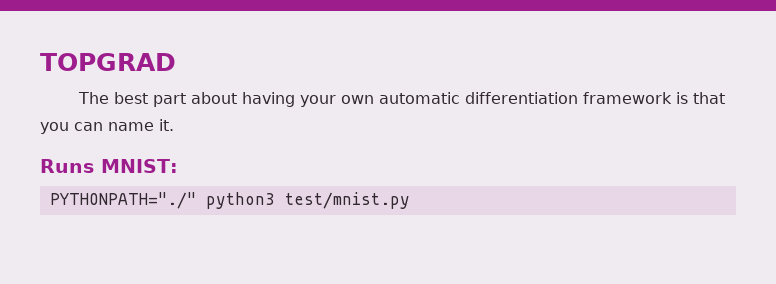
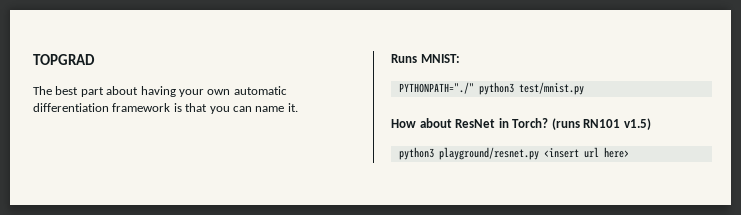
(410, 200) none -> [391,118,651,130] [398,147,629,160] // How about ResNet in Torch? (runs RN101 v1.5) // python3 playground/resnet.py <insert url here>

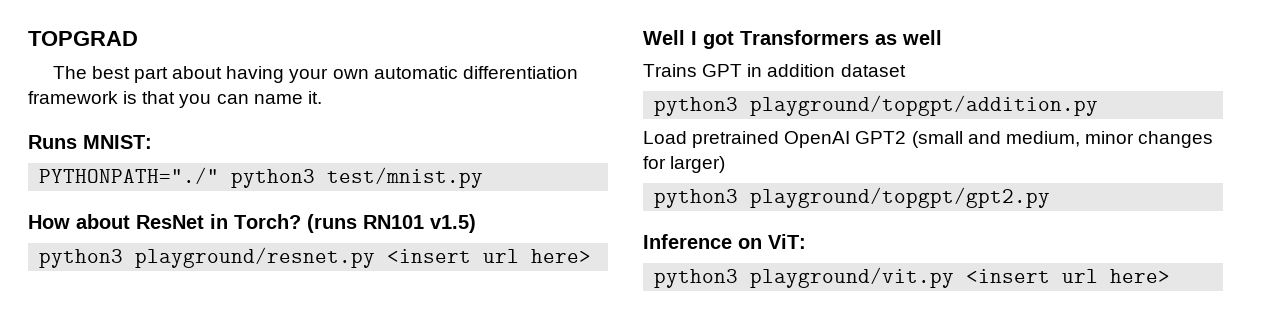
(629, 152) none -> [643,30,942,49] [643,64,906,77] [654,95,1099,116] [643,131,1214,148] [643,156,726,173] [654,187,1051,208] [643,234,806,249] [654,267,1171,288] // Well I got Transformers as well // Trains GPT in addition dataset // python3 playground/topgpt/addition.py // Load pretrained OpenAI GPT2 (small and medium, minor changes for larger) // python3 playground/topgpt/gpt2.py // Inference on ViT: // python3 playground/vit.py <insert url here>

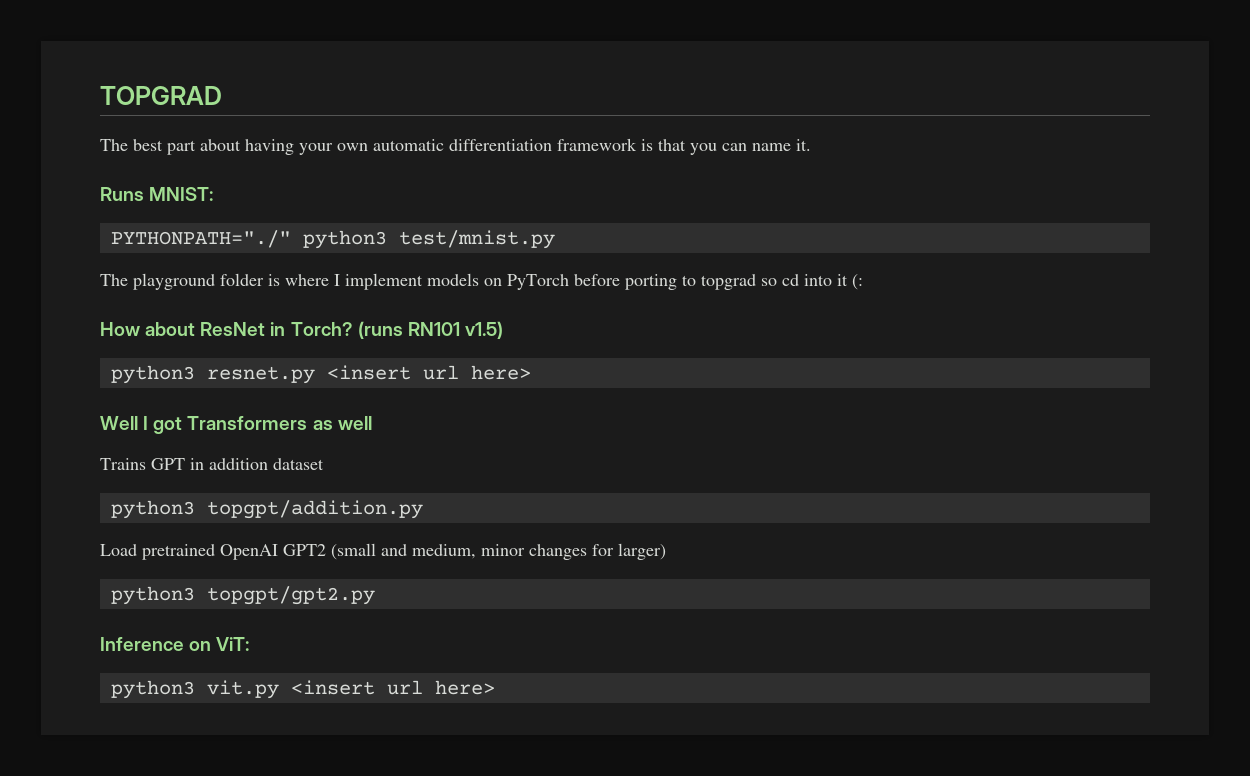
(484, 177) none -> [100,273,863,290] // The playground folder is where I implement models on PyTorch before porting to topgrad so cd into it (:
[135,247,376,268] playground/resnet.py -> [206,366,315,384] resnet.py
[750,95,1099,116] playground/topgpt/addition.py -> [206,500,423,519] topgpt/addition.py
[750,187,1051,208] playground/topgpt/gpt2.py -> [206,586,375,605] topgpt/gpt2.py
[750,267,955,288] playground/vit.py -> [206,680,279,699] vit.py

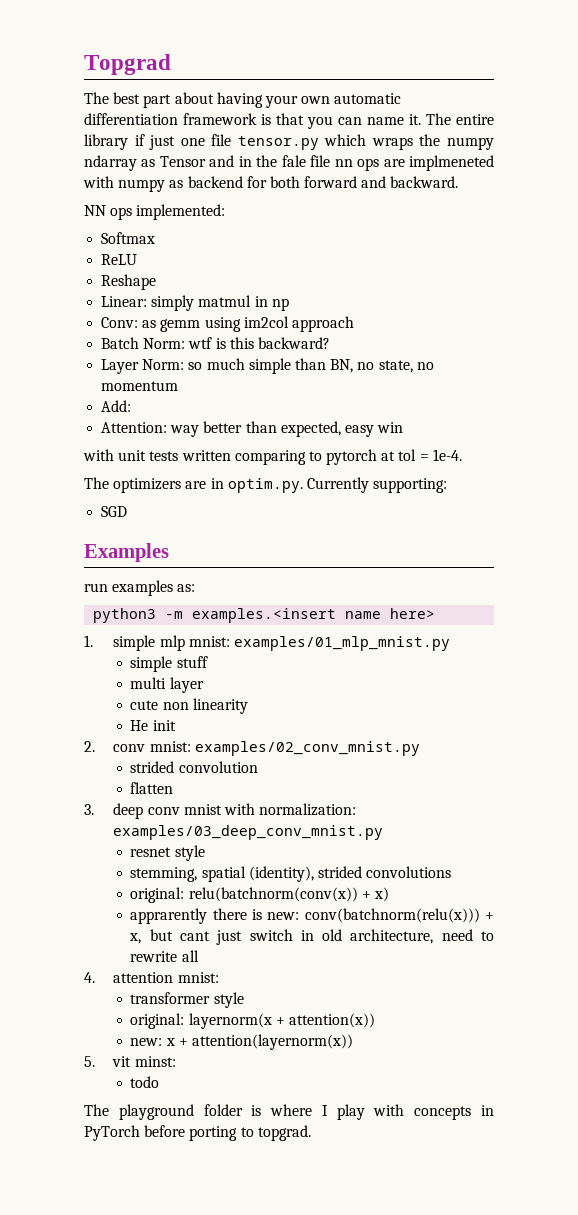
[100,86,222,105] TOPGRAD -> [84,54,171,75] Topgrad
[100,187,214,201] [110,230,555,249] // Runs MNIST: // PYTHONPATH="./" python3 test/mnist.py -> [426,113,494,125] [84,134,494,150] [84,155,494,171] [83,176,459,192] [84,204,226,220] [101,232,156,244] [101,254,138,265] [101,274,157,290] [101,295,289,311] [101,316,354,332] [101,337,330,349] [101,358,434,374] [101,381,179,391] [101,400,132,412] [101,421,404,437] [83,449,462,465] [84,477,448,493] [101,506,128,517] [84,543,169,562] [84,580,196,596] [93,608,436,623] [84,635,450,651] [130,656,208,672] [130,677,204,693] [130,698,248,714] [130,720,176,731] [84,741,420,756] [130,761,258,773] [130,782,174,794] [84,803,357,819] [113,825,384,840] [130,845,205,861] [130,866,452,882] [130,887,390,903] [130,908,494,924] [129,929,495,945] [130,950,199,962] [84,972,219,983] [130,992,244,1008] [130,1013,376,1029] [130,1034,354,1050] [84,1056,176,1067] [130,1076,160,1088] The entire library if just one file tensor.py which wraps the numpy ndarray as Tensor and in the fale file nn ops are implmeneted with numpy as backend for both forward and backward. // NN ops implemented: // Softmax // ReLU // Reshape // Linear: simply matmul in np // Conv: as gemm using im2col approach // Batch Norm: wtf is this backward? // Layer Norm: so much simple than BN, no state, no momentum // Add: // Attention: way better than expected, easy win // with unit tests written comparing to pytorch at tol = 1e-4. // The optimizers are in optim.py. Currently supporting: // SGD // Examples // run examples as: // python3 -m examples.<insert name here> // 1. simple mlp mnist: examples/01_mlp_mnist.py // simple stuff // multi layer // cute non linearity // He init // 2. conv mnist: examples/02_conv_mnist.py // strided convolution // flatten // 3. deep conv mnist with normalization: examples/03_deep_conv_mnist.py // resnet style // stemming, spatial (identity), strided convolutions // original: relu(batchnorm(conv(x)) + x) // apprarently there is new: conv(batchnorm(relu(x))) + x, but cant just switch in old architecture, need to rewrite all // 4. attention mnist: // transformer style // original: layernorm(x + attention(x)) // new: x + attention(layernorm(x)) // 5. vit minst: // todo
[345,273,863,290] [100,321,503,339] [110,365,531,384] [100,416,372,434] [100,458,324,470] [110,500,423,519] [100,543,666,560] [110,586,375,605] [100,637,250,651] [110,680,495,699] implement models on PyTorch before porting to topgrad so cd into it (: // How about ResNet in Torch? (runs RN101 v1.5) // python3 resnet.py <insert url here> // Well I got Transformers as well // Trains GPT in addition dataset // python3 topgpt/addition.py // Load pretrained OpenAI GPT2 (small and medium, minor changes for larger) // python3 topgpt/gpt2.py // Inference on ViT: // python3 vit.py <insert url here> -> [336,1104,494,1120] [84,1125,311,1141] play with concepts in PyTorch before porting to topgrad.

